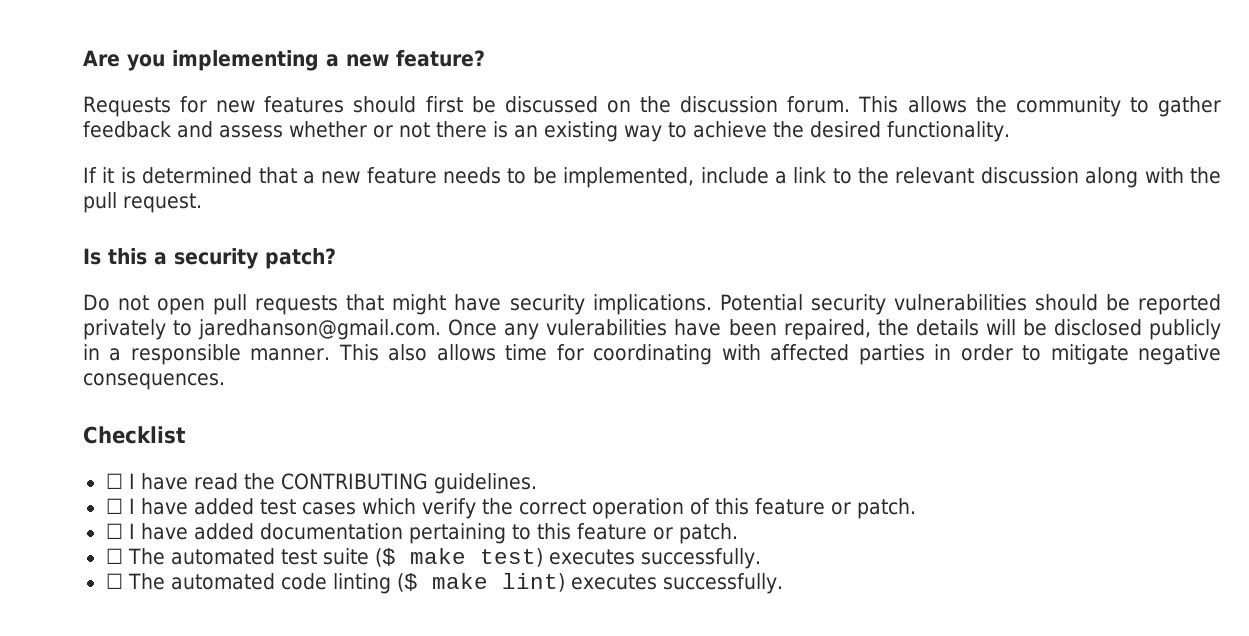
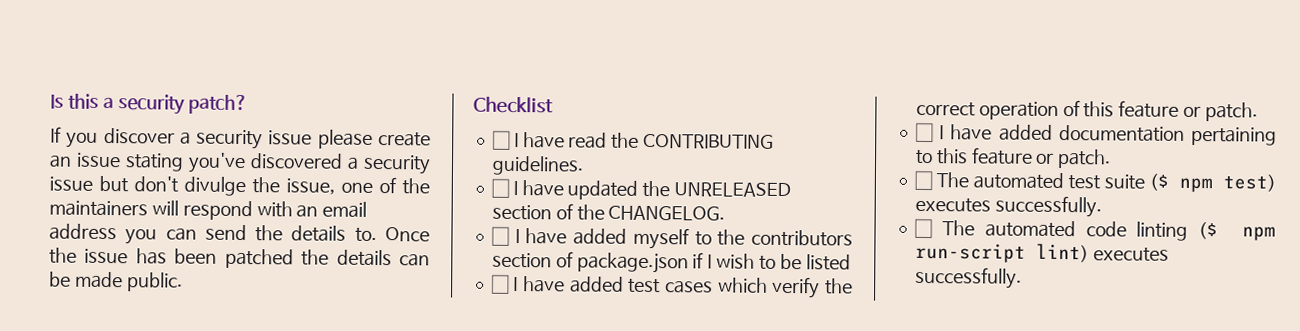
[83,50,485,71] [83,96,1221,117] [83,121,1010,142] [83,167,1222,188] [83,192,202,213] Are you implementing a new feature? // Requests for new features should first be discussed on the discussion forum. This allows the community to gather feedback and assess whether or not there is an existing way to achieve the desired functionality. // If it is determined that a new feature needs to be implemented, include a link to the relevant discussion along with the pull request. // -> (50, 101) none
[83,294,1222,315] [83,319,1221,340] [83,344,1222,365] [83,373,225,390] Do not open pull requests that might have security implications. Potential security vulnerabilities should be reported privately to jaredhanson@gmail.com. Once any vulerabilities have been repaired, the details will be disclosed publicly in a responsible manner. This also allows time for coordinating with affected parties in order to mitigate negative consequences. -> [50,126,432,150] [49,152,432,175] [49,175,430,197] [49,200,368,221] [49,223,431,245] [49,247,431,269] [49,271,183,292] If you discover a security issue please create an issue stating you've discovered a security issue but don't divulge the issue, one of the maintainers will respond with an email address you can send the details to. Once the issue has been patched the details can be made public.
(537, 483) none -> [490,178,792,200] [491,203,726,221] [490,226,853,250] [491,251,851,274] // ☐ I have updated the UNRELEASED section of the CHANGELOG. // ☐ I have added myself to the contributors section of package.json if I wish to be listed
[409,548,466,564] make -> [1178,177,1213,193] npm
[431,573,488,589] make -> [1242,226,1276,241] [914,242,1026,263] npm run-script

